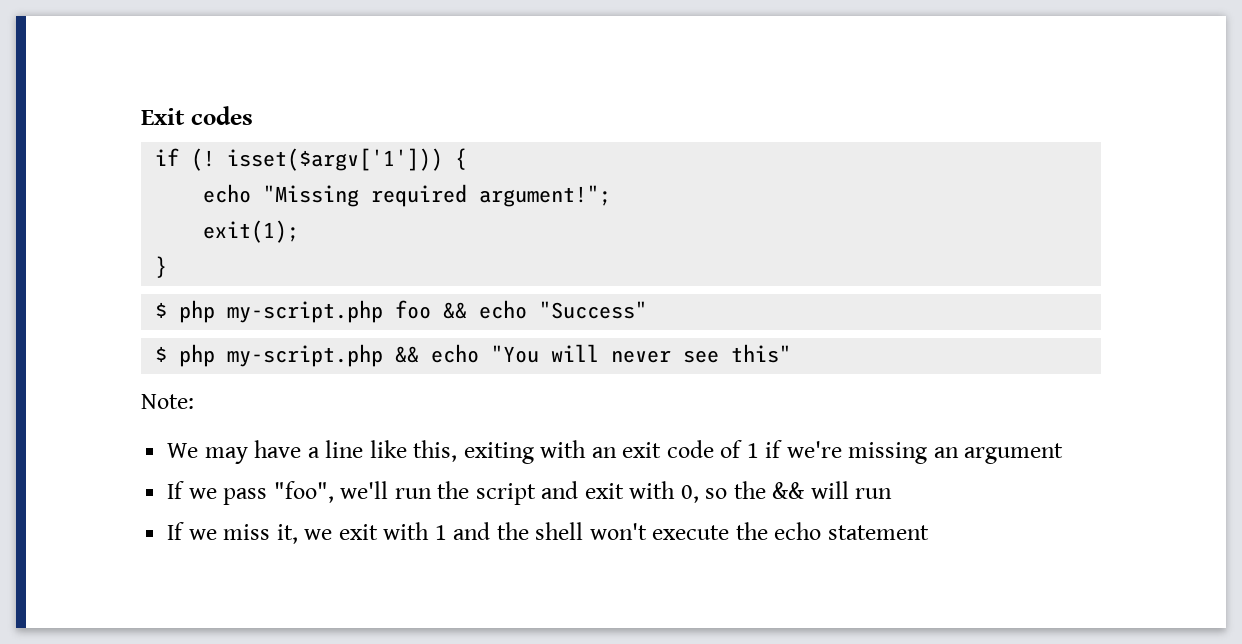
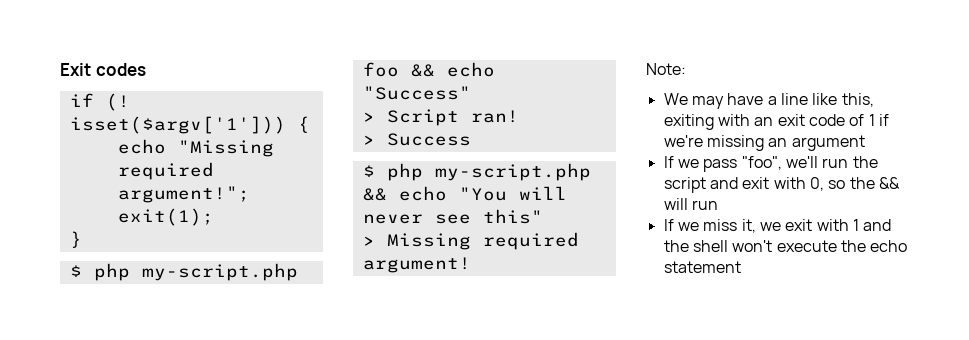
(648, 310) none -> [362,109,519,126] [362,133,471,146] // > Script ran! // > Success
(792, 353) none -> [362,232,579,250] [362,257,471,273] // > Missing required argument!

